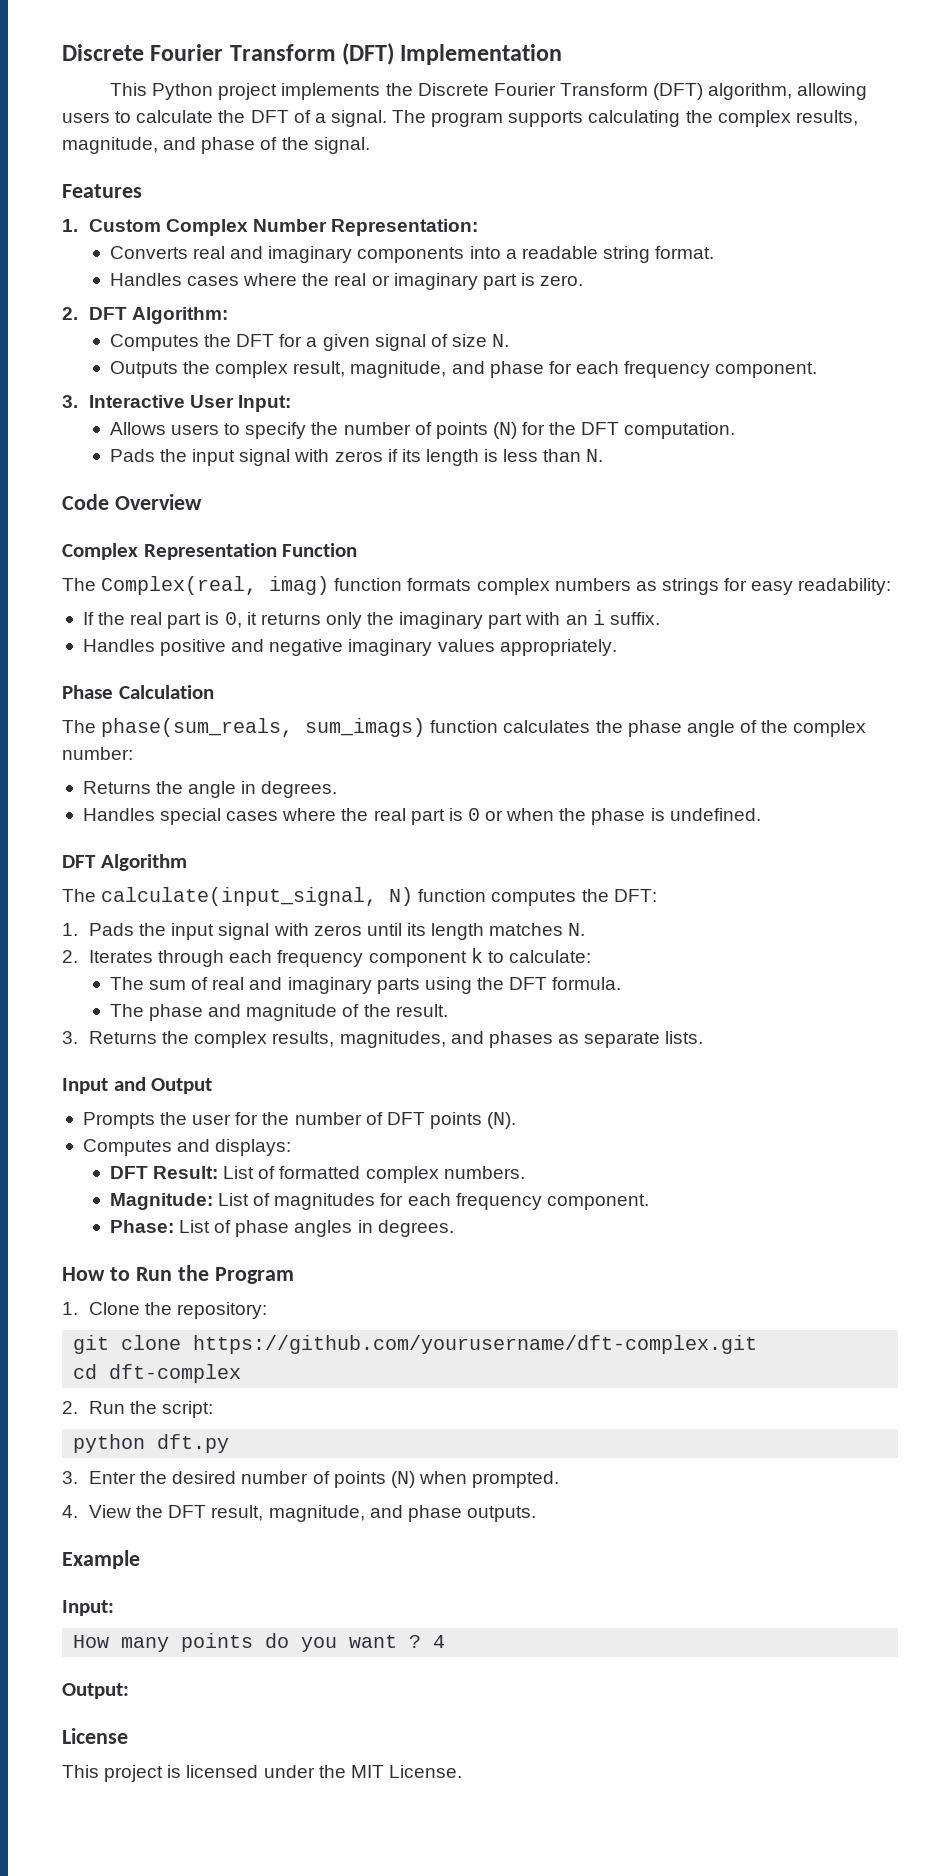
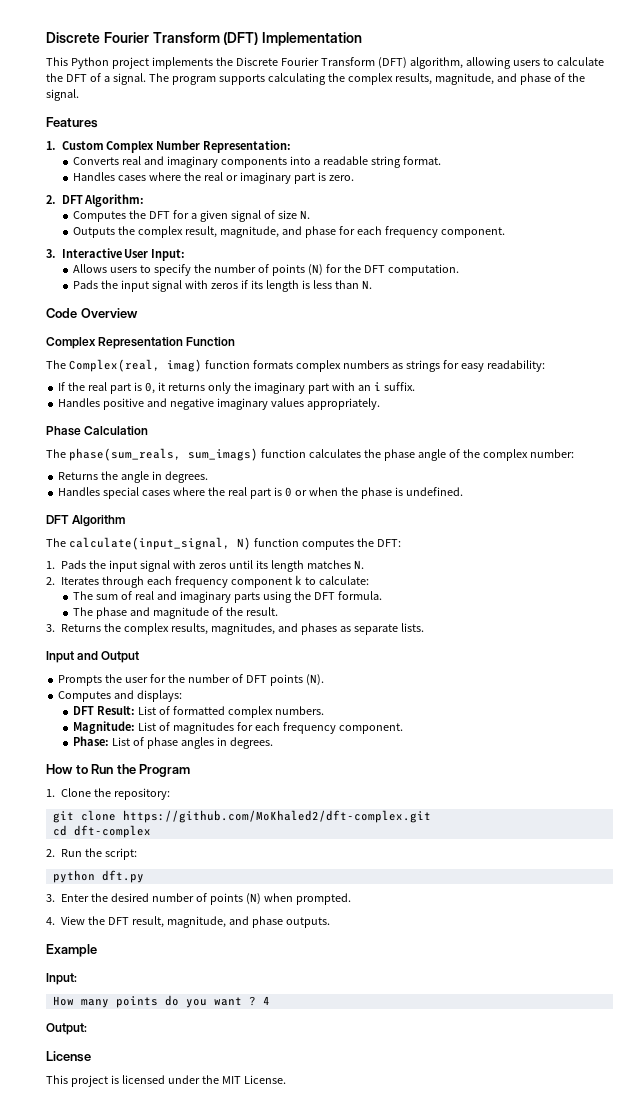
[193,1335,758,1354] https://github.com/yourusername/dft-complex.git -> [122,810,431,823] https://github.com/MoKhaled2/dft-complex.git

